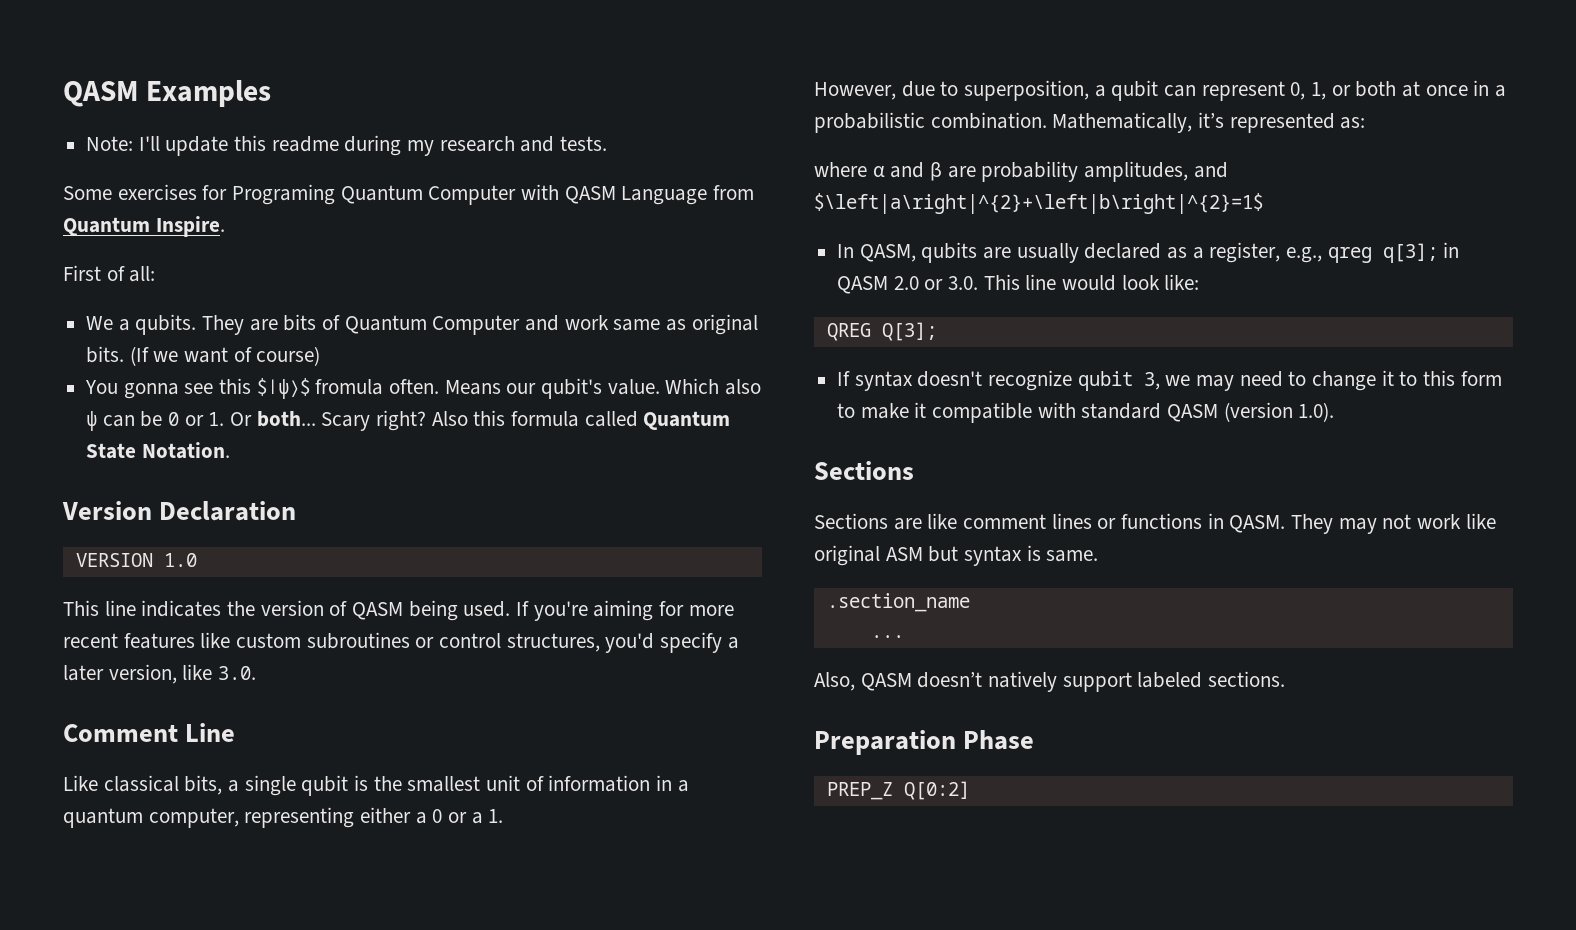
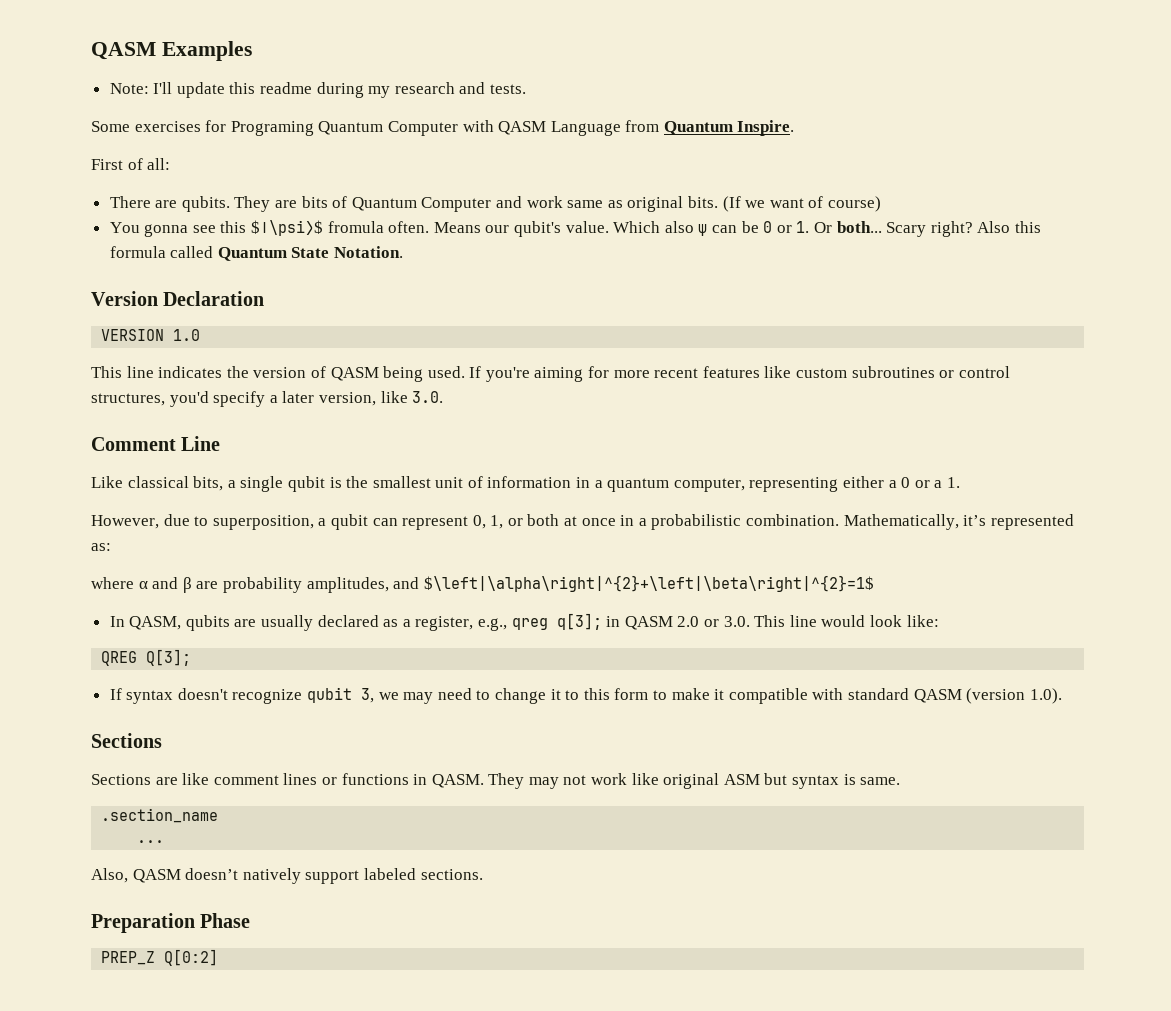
[86,316,130,331] We a -> [109,196,178,208] There are
[256,378,310,399] $∣ψ⟩$ -> [251,220,324,236] $∣\psi⟩$
[814,193,1263,214] $\left|a\right|^{2}+\left|b\right|^{2}=1$ -> [423,575,874,592] $\left|\alpha\right|^{2}+\left|\beta\right|^{2}=1$

